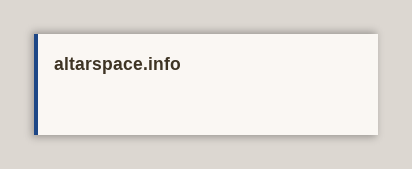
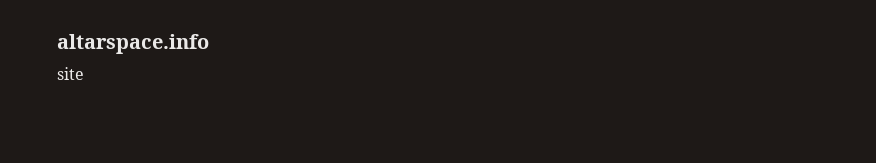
(181, 65) none -> [57,67,84,80] // site

